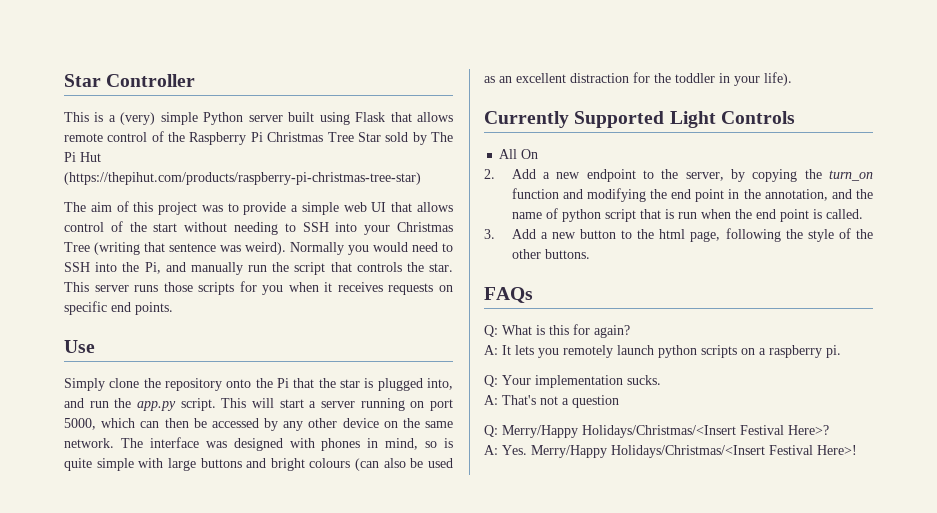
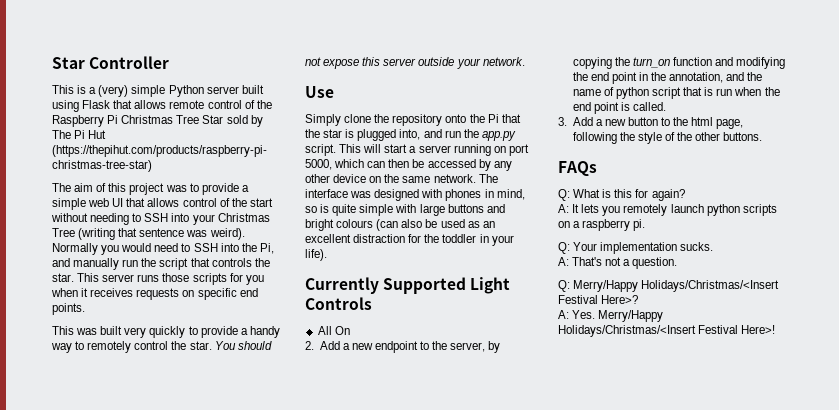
(173, 308) none -> [52,326,280,338] [51,341,272,353] [305,57,525,69] // This was built very quickly to provide a handy way to remotely control the star. You should not expose this server outside your network.
[572,395,619,408] question -> [632,257,678,269] question.

